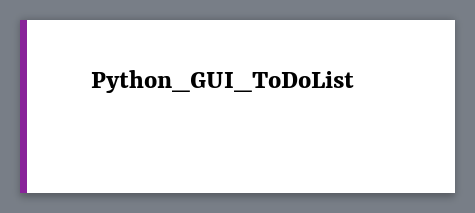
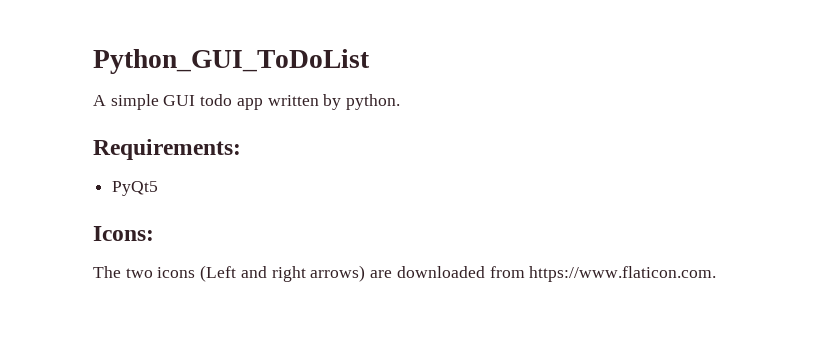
(354, 81) none -> [93,94,401,110] [93,139,241,160] [112,181,159,196] [93,226,154,241] [93,265,717,282] // A simple GUI todo app written by python. // Requirements: // PyQt5 // Icons: // The two icons (Left and right arrows) are downloaded from https://www.flaticon.com.

